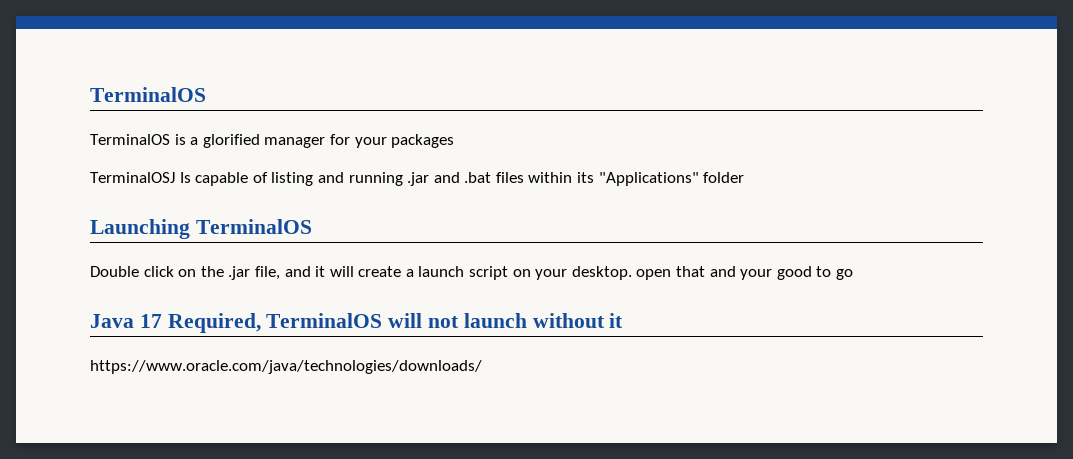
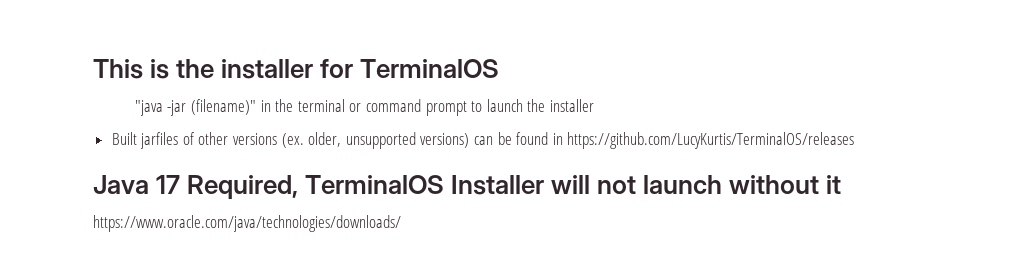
[90,87,206,102] [90,134,455,148] [90,172,745,186] [90,219,312,239] [90,266,853,280] TerminalOS // TerminalOS is a glorified manager for your packages // TerminalOSJ Is capable of listing and running .jar and .bat files within its "Applications" folder // Launching TerminalOS // Double click on the .jar file, and it will create a launch script on your desktop. open that and your good to go -> [93,59,500,79] [134,99,594,116] [111,132,855,149] This is the installer for TerminalOS // "java -jar (filename)" in the terminal or command prompt to launch the installer // Built jarfiles of other versions (ex. older, unsupported versions) can be found in https://github.com/LucyKurtis/TerminalOS/releases
(383, 320) none -> [451,175,545,195] Installer

